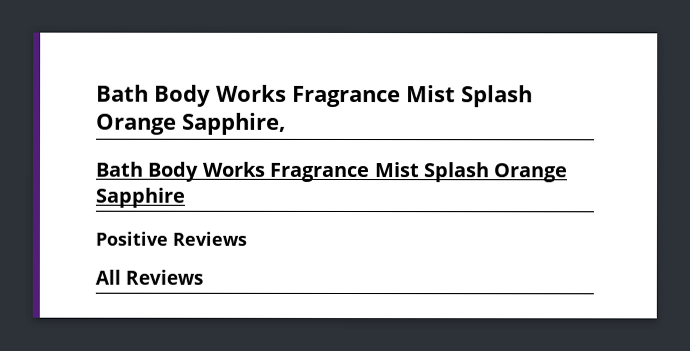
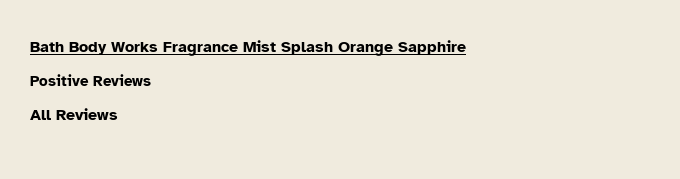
[96,84,533,108] [96,112,286,135] [95,161,569,183] Bath Body Works Fragrance Mist Splash Orange Sapphire, // Bath Body Works Fragrance Mist Splash Orange -> [30,40,393,56] Bath Body Works Fragrance Mist Splash Orange

